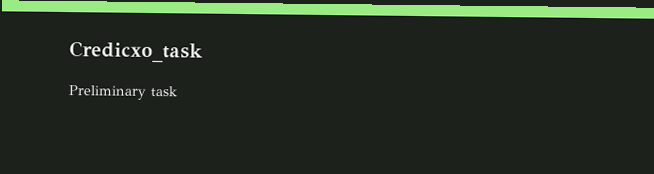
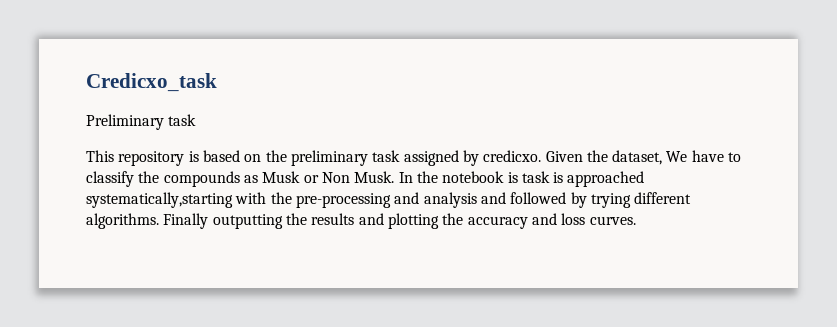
(178, 91) none -> [86,150,742,166] [86,171,645,187] [86,192,692,208] [86,213,636,229] // This repository is based on the preliminary task assigned by credicxo. Given the dataset, We have to classify the compounds as Musk or Non Musk. In the notebook is task is approached systematically,starting with the pre-processing and analysis and followed by trying different algorithms. Finally outputting the results and plotting the accuracy and loss curves.

